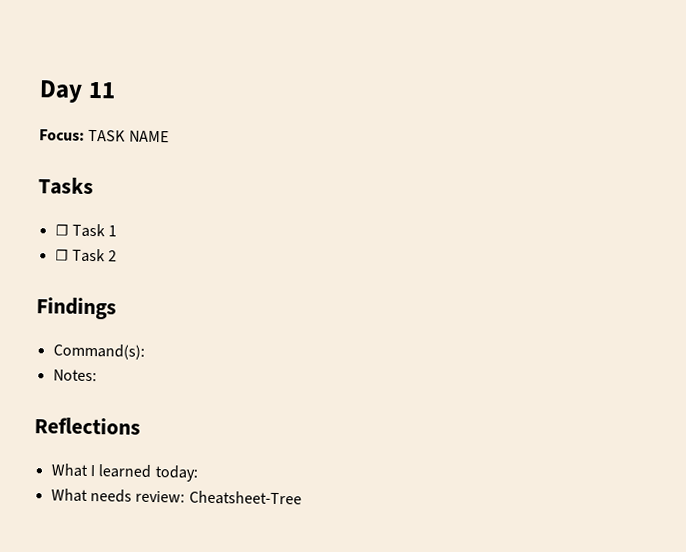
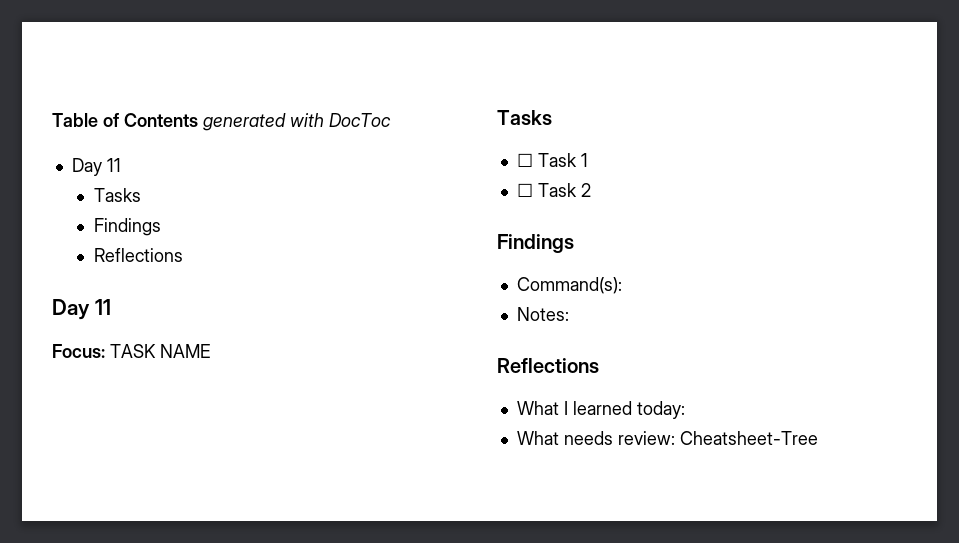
(39, 91) none -> [52,113,391,131] [71,158,121,176] [93,188,141,202] [93,218,161,236] [93,248,183,262] Table of Contents generated with DocToc // Day 11 // Tasks // Findings // Reflections //

